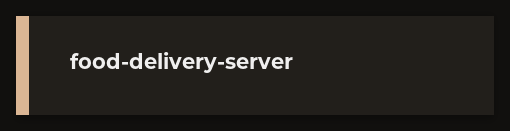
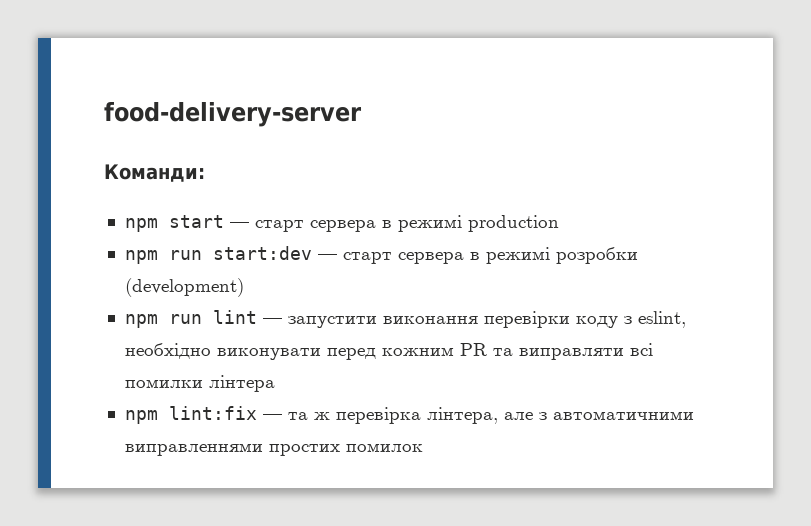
(293, 62) none -> [104,164,205,182] [124,215,559,232] [124,246,638,264] [124,278,244,297] [124,310,686,328] [124,343,653,360] [124,375,275,392] [124,406,694,424] [124,443,423,456] // Команди: // npm start — старт сервера в режимі production // npm run start:dev — старт сервера в режимі розробки (development) // npm run lint — запустити виконання перевірки коду з eslint, необхідно виконувати перед кожним PR та виправляти всі помилки лінтера // npm lint:fix — та ж перевірка лінтера, але з автоматичними виправленнями простих помилок

